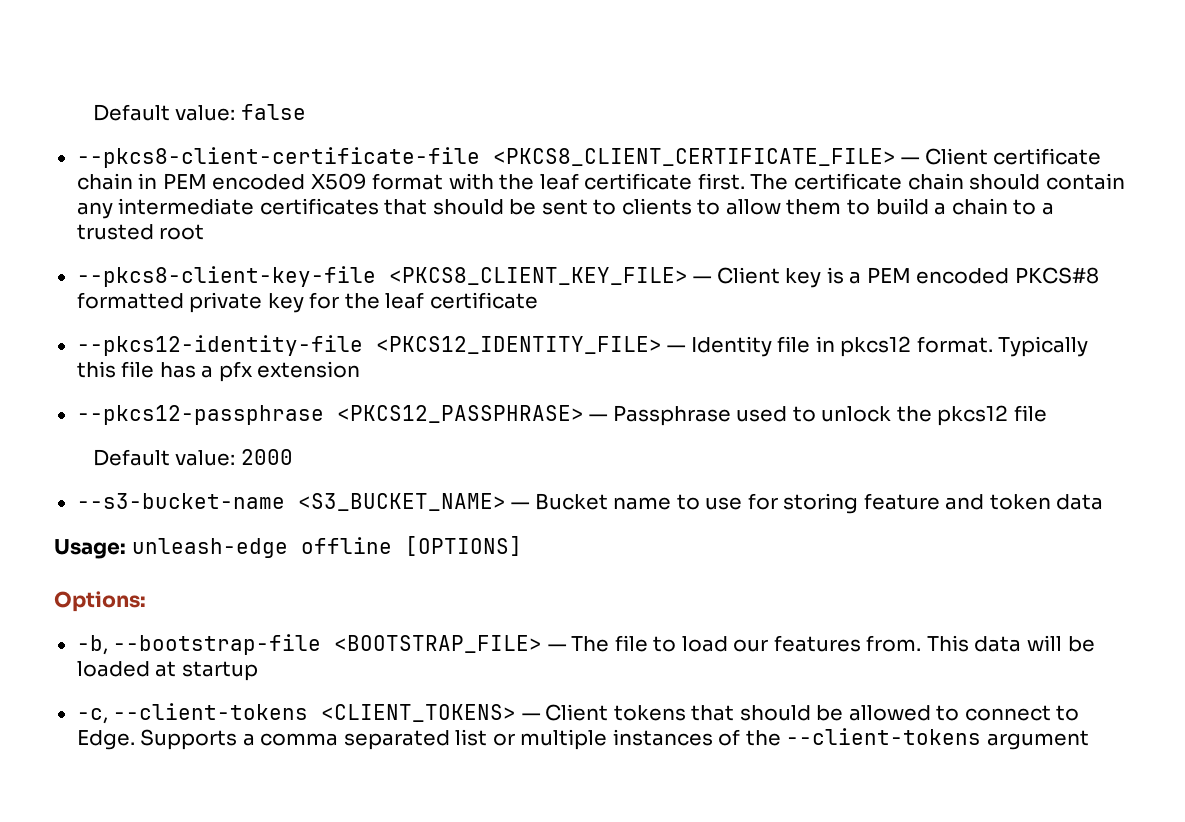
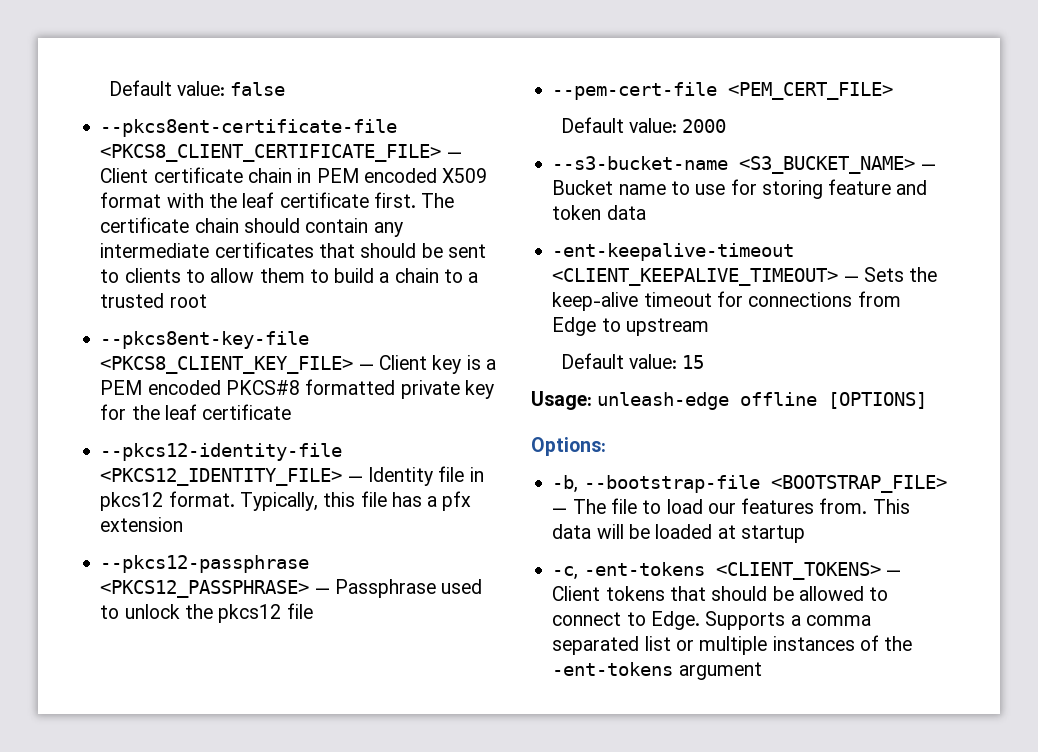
[76,147,480,168] --pkcs8-client-certificate-file -> [100,119,398,137] --pkcs8ent-certificate-file
[76,266,376,287] --pkcs8-client-key-file -> [100,331,310,349] --pkcs8ent-key-file
[998,336,1089,357] Typically -> [239,492,318,511] Typically,
(1047, 413) none -> [552,82,894,100] // --pem-cert-file <PEM_CERT_FILE>
(1104, 502) none -> [552,243,795,261] [552,267,938,286] [552,291,901,311] [552,317,709,336] [560,353,705,369] // -ent-keepalive-timeout <CLIENT_KEEPALIVE_TIMEOUT> — Sets the keep-alive timeout for connections from Edge to upstream // Default value: 15
[113,703,309,720] --client-tokens -> [583,562,705,576] -ent-tokens
[786,728,982,745] --client-tokens -> [552,662,674,676] -ent-tokens

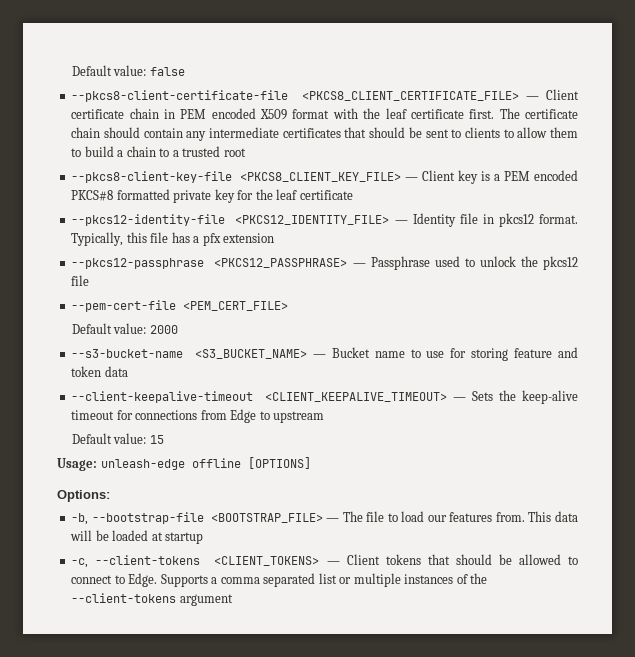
[100,119,398,137] --pkcs8ent-certificate-file -> [71,90,289,102] --pkcs8-client-certificate-file
[100,331,310,349] --pkcs8ent-key-file -> [71,171,233,183] --pkcs8-client-key-file
[552,243,795,261] -ent-keepalive-timeout -> [71,391,254,403] --client-keepalive-timeout
[583,562,705,576] -ent-tokens -> [95,555,201,565] --client-tokens
[552,662,674,676] -ent-tokens -> [71,593,177,603] --client-tokens

